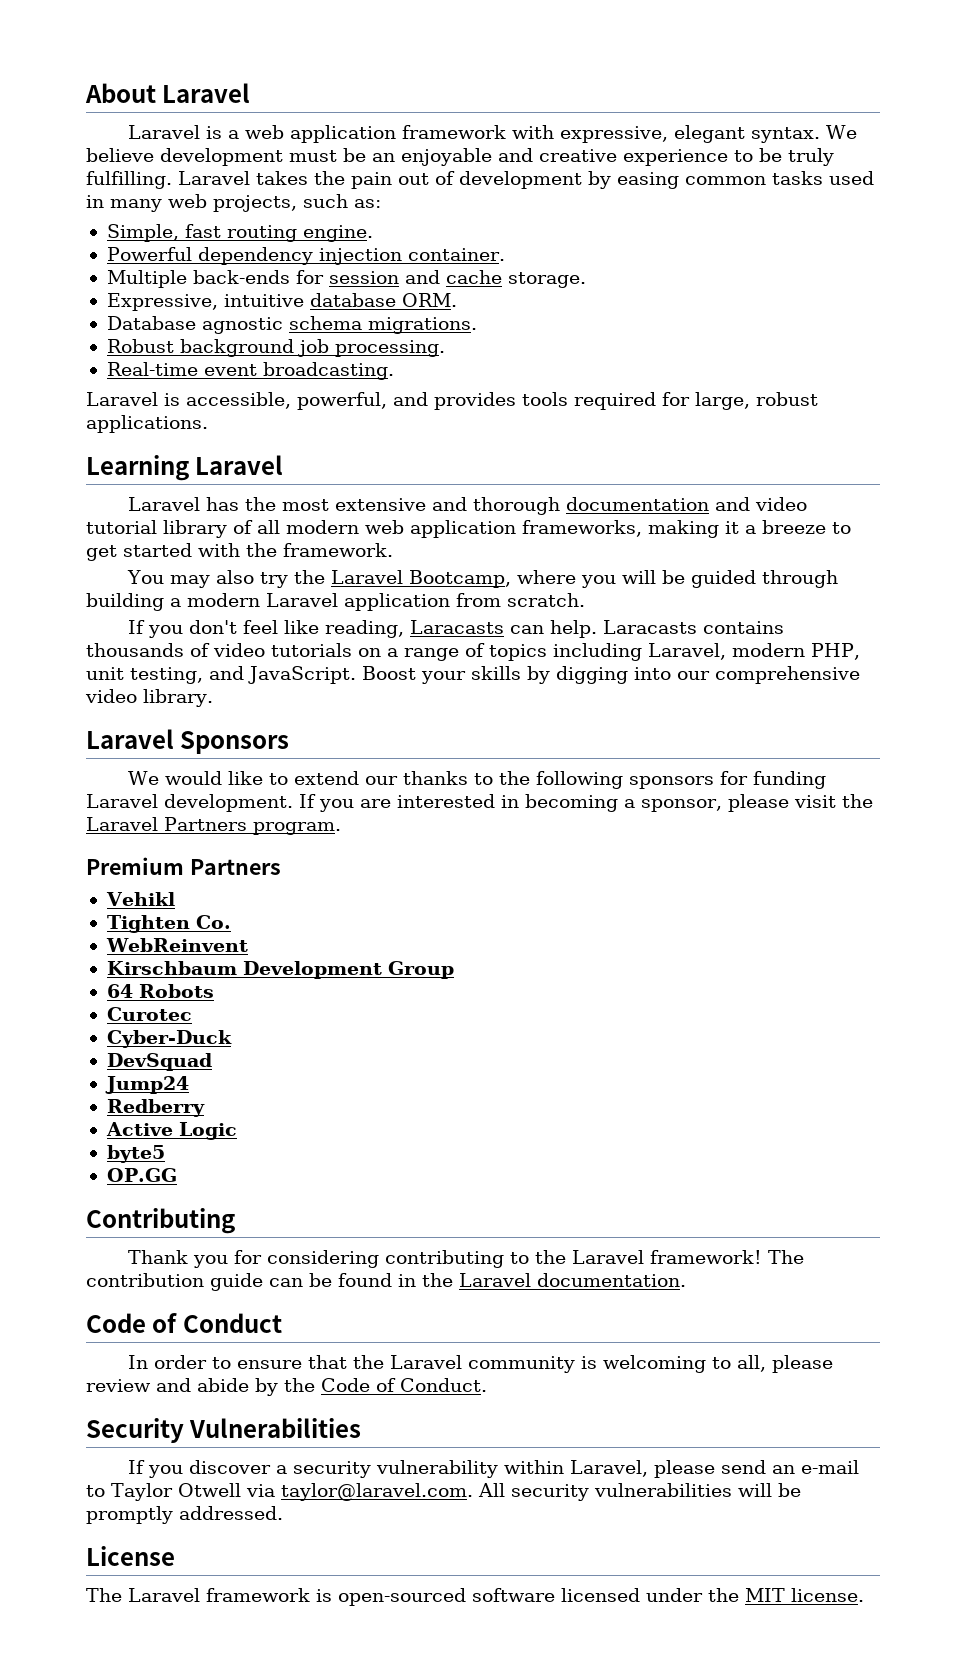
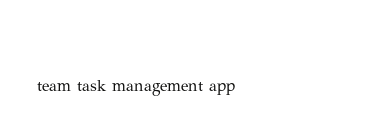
[85,83,251,103] [128,125,858,143] [86,148,834,166] [86,171,874,189] [86,194,381,212] [106,224,373,242] [106,247,505,265] [106,270,586,288] [106,293,457,311] [106,316,477,334] [106,339,445,357] [106,362,394,380] [86,392,818,410] [86,415,208,433] [86,455,284,481] [128,497,808,515] [86,520,851,538] [86,543,393,561] [127,570,839,588] [86,593,585,611] [128,620,785,638] [86,643,860,661] [86,666,860,684] [85,689,213,707] [86,729,290,754] [128,771,827,789] [86,794,873,812] [86,817,341,835] [86,857,281,875] [105,892,175,906] [106,915,231,933] [105,938,248,952] [106,961,454,979] [106,984,214,998] [106,1007,192,1021] [106,1030,232,1048] [106,1053,212,1071] [104,1076,189,1094] [106,1099,205,1117] [105,1122,237,1140] [106,1145,165,1163] [106,1168,177,1182] [86,1208,235,1234] [128,1250,805,1268] [86,1273,686,1291] [86,1313,282,1333] [128,1355,834,1373] [86,1378,487,1396] [86,1418,362,1443] [128,1460,860,1478] [86,1483,801,1501] [86,1506,283,1524] [86,1546,175,1566] [86,1588,864,1606] About Laravel // Laravel is a web application framework with expressive, elegant syntax. We believe development must be an enjoyable and creative experience to be truly fulfilling. Laravel takes the pain out of development by easing common tasks used in many web projects, such as: // Simple, fast routing engine. // Powerful dependency injection container. // Multiple back-ends for session and cache storage. // Expressive, intuitive database ORM. // Database agnostic schema migrations. // Robust background job processing. // Real-time event broadcasting. // Laravel is accessible, powerful, and provides tools required for large, robust applications. // Learning Laravel // Laravel has the most extensive and thorough documentation and video tutorial library of all modern web application frameworks, making it a breeze to get started with the framework. // You may also try the Laravel Bootcamp, where you will be guided through building a modern Laravel application from scratch. // If you don't feel like reading, Laracasts can help. Laracasts contains thousands of video tutorials on a range of topics including Laravel, modern PHP, unit testing, and JavaScript. Boost your skills by digging into our comprehensive video library. // Laravel Sponsors // We would like to extend our thanks to the following sponsors for funding Laravel development. If you are interested in becoming a sponsor, please visit the Laravel Partners program. // Premium Partners // Vehikl // Tighten Co. // WebReinvent // Kirschbaum Development Group // 64 Robots // Curotec // Cyber-Duck // DevSquad // Jump24 // Redberry // Active Logic // byte5 // OP.GG // Contributing // Thank you for considering contributing to the Laravel framework! The contribution guide can be found in the Laravel documentation. // Code of Conduct // In order to ensure that the Laravel community is welcoming to all, please review and abide by the Code of Conduct. // Security Vulnerabilities // If you discover a security vulnerability within Laravel, please send an e-mail to Taylor Otwell via taylor@laravel.com. All security vulnerabilities will be promptly addressed. // License // The Laravel framework is open-sourced software licensed under the MIT license. -> [37,80,235,96] team task management app

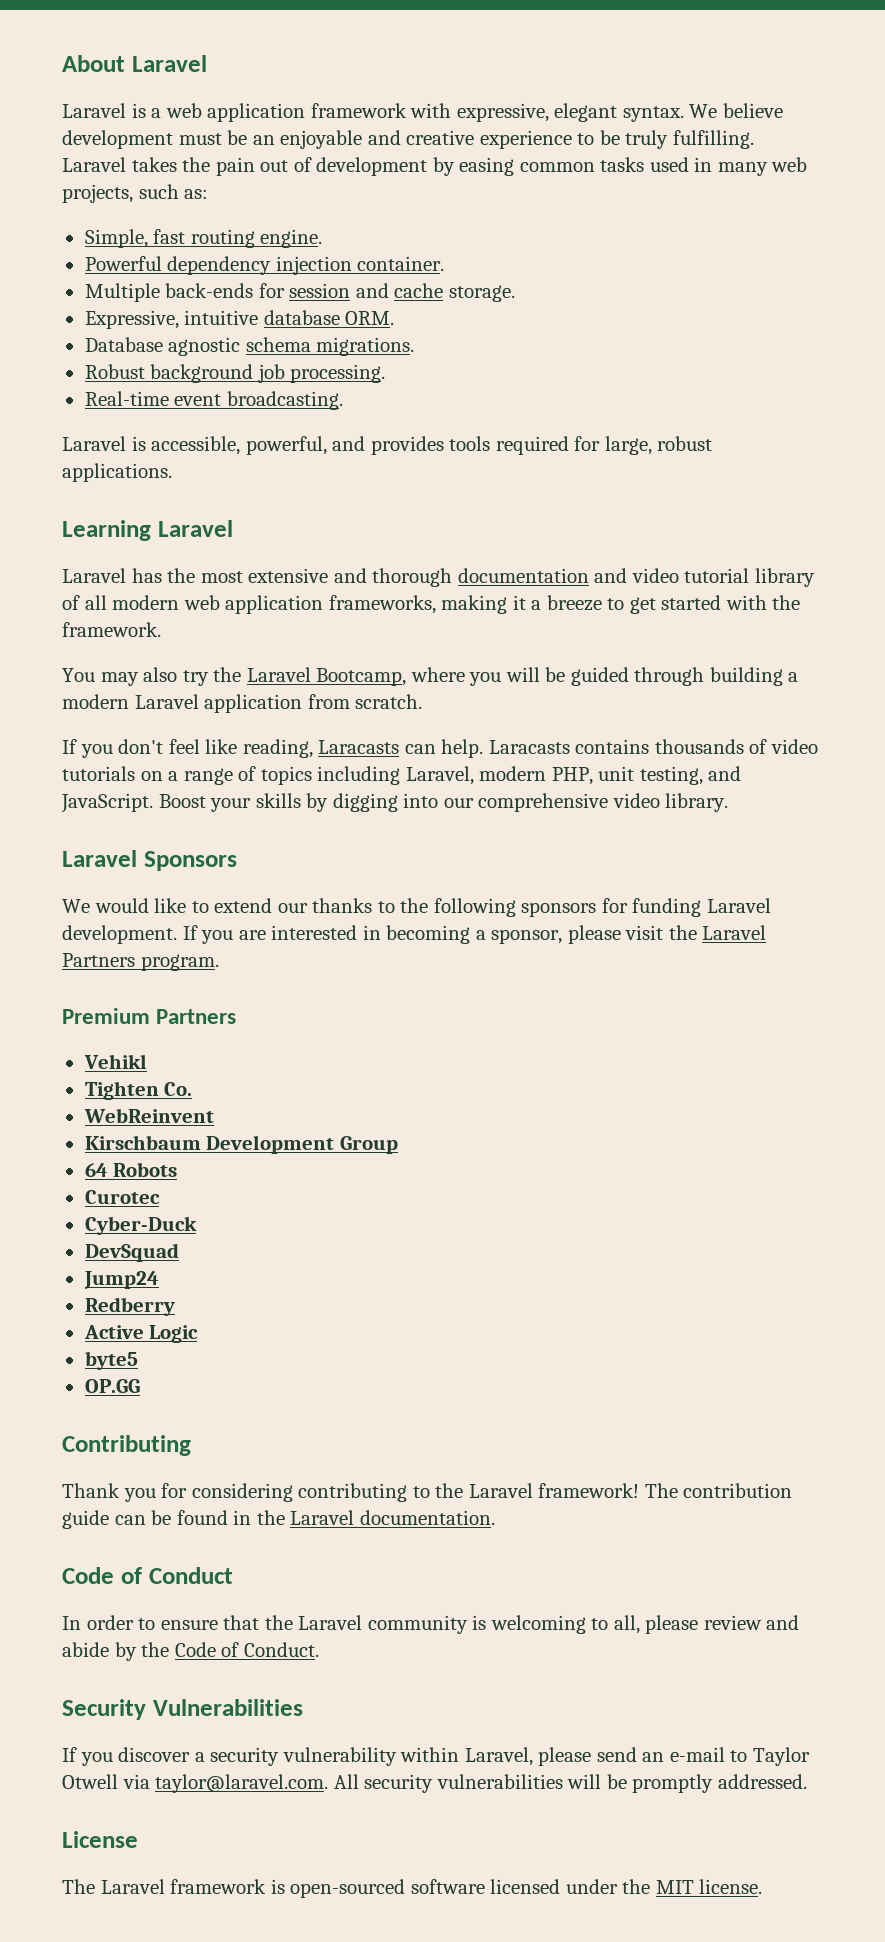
[37,80,235,96] team task management app -> [62,55,207,72] [62,103,783,122] [62,130,754,149] [62,157,808,176] [62,184,209,203] [84,229,323,248] [84,256,445,275] [84,283,515,302] [84,310,395,329] [84,337,415,356] [84,364,386,383] [84,391,343,410] [62,436,713,455] [62,463,172,482] [62,520,233,541] [62,568,815,587] [62,595,801,614] [62,622,161,637] [62,667,799,686] [62,694,423,713] [62,739,818,758] [62,766,742,785] [61,793,729,813] [62,850,237,871] [62,898,771,917] [62,925,767,944] [62,953,219,971] [62,1008,237,1024] [83,1054,147,1069] [84,1081,193,1100] [83,1108,214,1123] [84,1135,398,1154] [84,1162,178,1177] [84,1190,160,1204] [84,1216,197,1235] [84,1243,179,1262] [83,1271,159,1289] [84,1297,175,1316] [83,1325,199,1343] [84,1351,138,1370] [84,1379,140,1393] [62,1435,191,1456] [62,1483,793,1502] [62,1510,495,1529] [62,1567,233,1584] [62,1615,800,1634] [62,1642,319,1661] [62,1699,303,1720] [62,1747,810,1766] [62,1774,807,1793] [62,1831,138,1848] [62,1879,763,1898] About Laravel // Laravel is a web application framework with expressive, elegant syntax. We believe development must be an enjoyable and creative experience to be truly fulfilling. Laravel takes the pain out of development by easing common tasks used in many web projects, such as: // Simple, fast routing engine. // Powerful dependency injection container. // Multiple back-ends for session and cache storage. // Expressive, intuitive database ORM. // Database agnostic schema migrations. // Robust background job processing. // Real-time event broadcasting. // Laravel is accessible, powerful, and provides tools required for large, robust applications. // Learning Laravel // Laravel has the most extensive and thorough documentation and video tutorial library of all modern web application frameworks, making it a breeze to get started with the framework. // You may also try the Laravel Bootcamp, where you will be guided through building a modern Laravel application from scratch. // If you don't feel like reading, Laracasts can help. Laracasts contains thousands of video tutorials on a range of topics including Laravel, modern PHP, unit testing, and JavaScript. Boost your skills by digging into our comprehensive video library. // Laravel Sponsors // We would like to extend our thanks to the following sponsors for funding Laravel development. If you are interested in becoming a sponsor, please visit the Laravel Partners program. // Premium Partners // Vehikl // Tighten Co. // WebReinvent // Kirschbaum Development Group // 64 Robots // Curotec // Cyber-Duck // DevSquad // Jump24 // Redberry // Active Logic // byte5 // OP.GG // Contributing // Thank you for considering contributing to the Laravel framework! The contribution guide can be found in the Laravel documentation. // Code of Conduct // In order to ensure that the Laravel community is welcoming to all, please review and abide by the Code of Conduct. // Security Vulnerabilities // If you discover a security vulnerability within Laravel, please send an e-mail to Taylor Otwell via taylor@laravel.com. All security vulnerabilities will be promptly addressed. // License // The Laravel framework is open-sourced software licensed under the MIT license.

